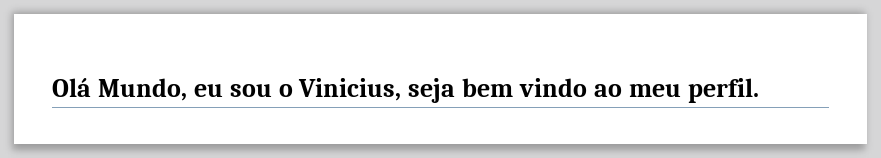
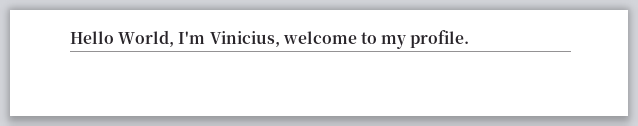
[52,78,759,103] Olá Mundo, eu sou o Vinicius, seja bem vindo ao meu perfil. -> [70,30,470,49] Hello World, I'm Vinicius, welcome to my profile.

